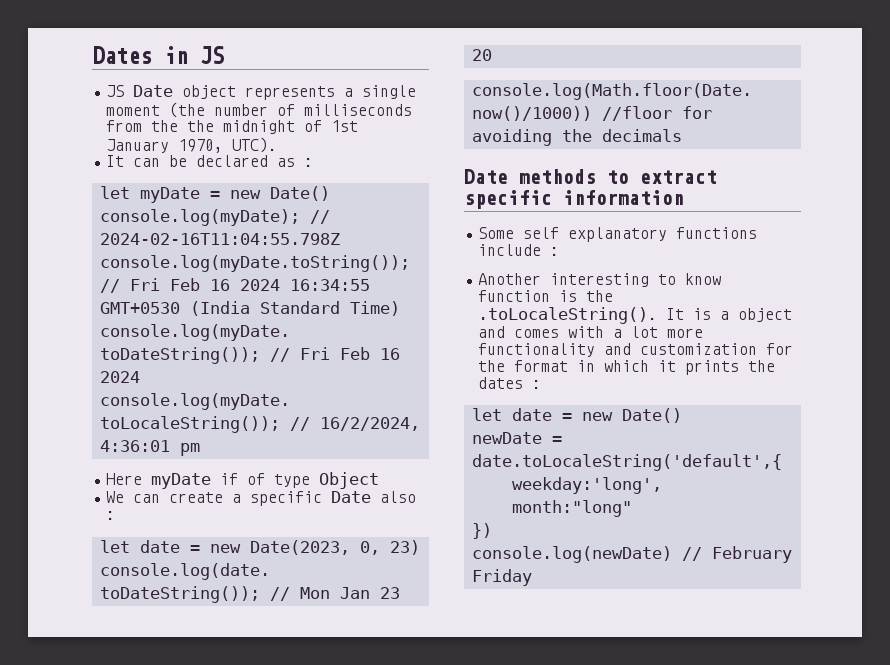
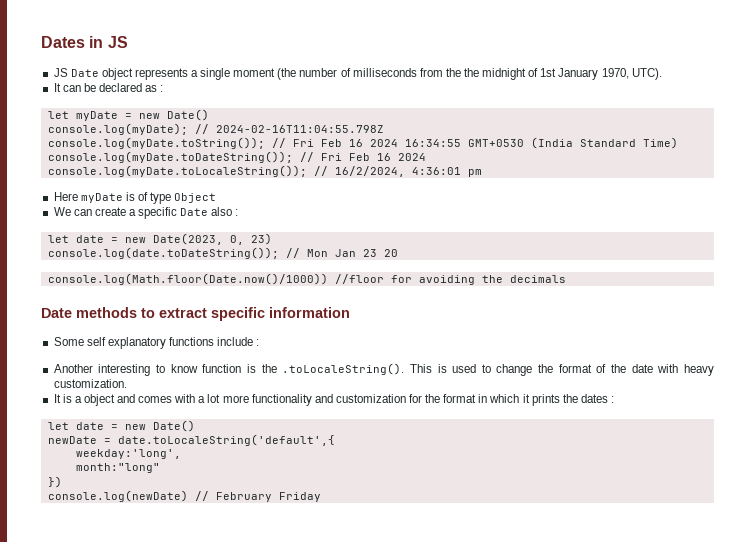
[220,473,239,485] if -> [125,192,135,201] is
(658, 315) none -> [409,364,714,376] [53,379,127,388] This is used to change the format of the date with heavy customization. //

